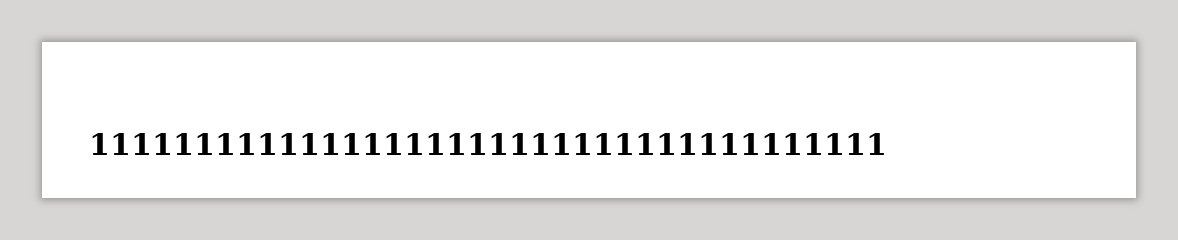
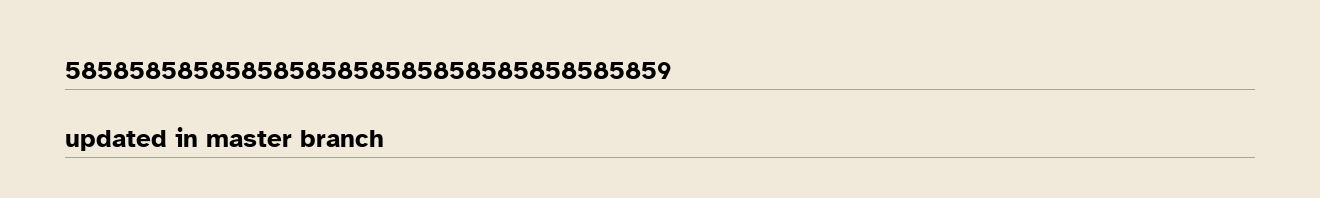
[89,133,887,155] 11111111111111111111111111111111111111 -> [65,62,672,79] [65,127,384,151] 58585858585858585858585858585858585859 // updated in master branch

